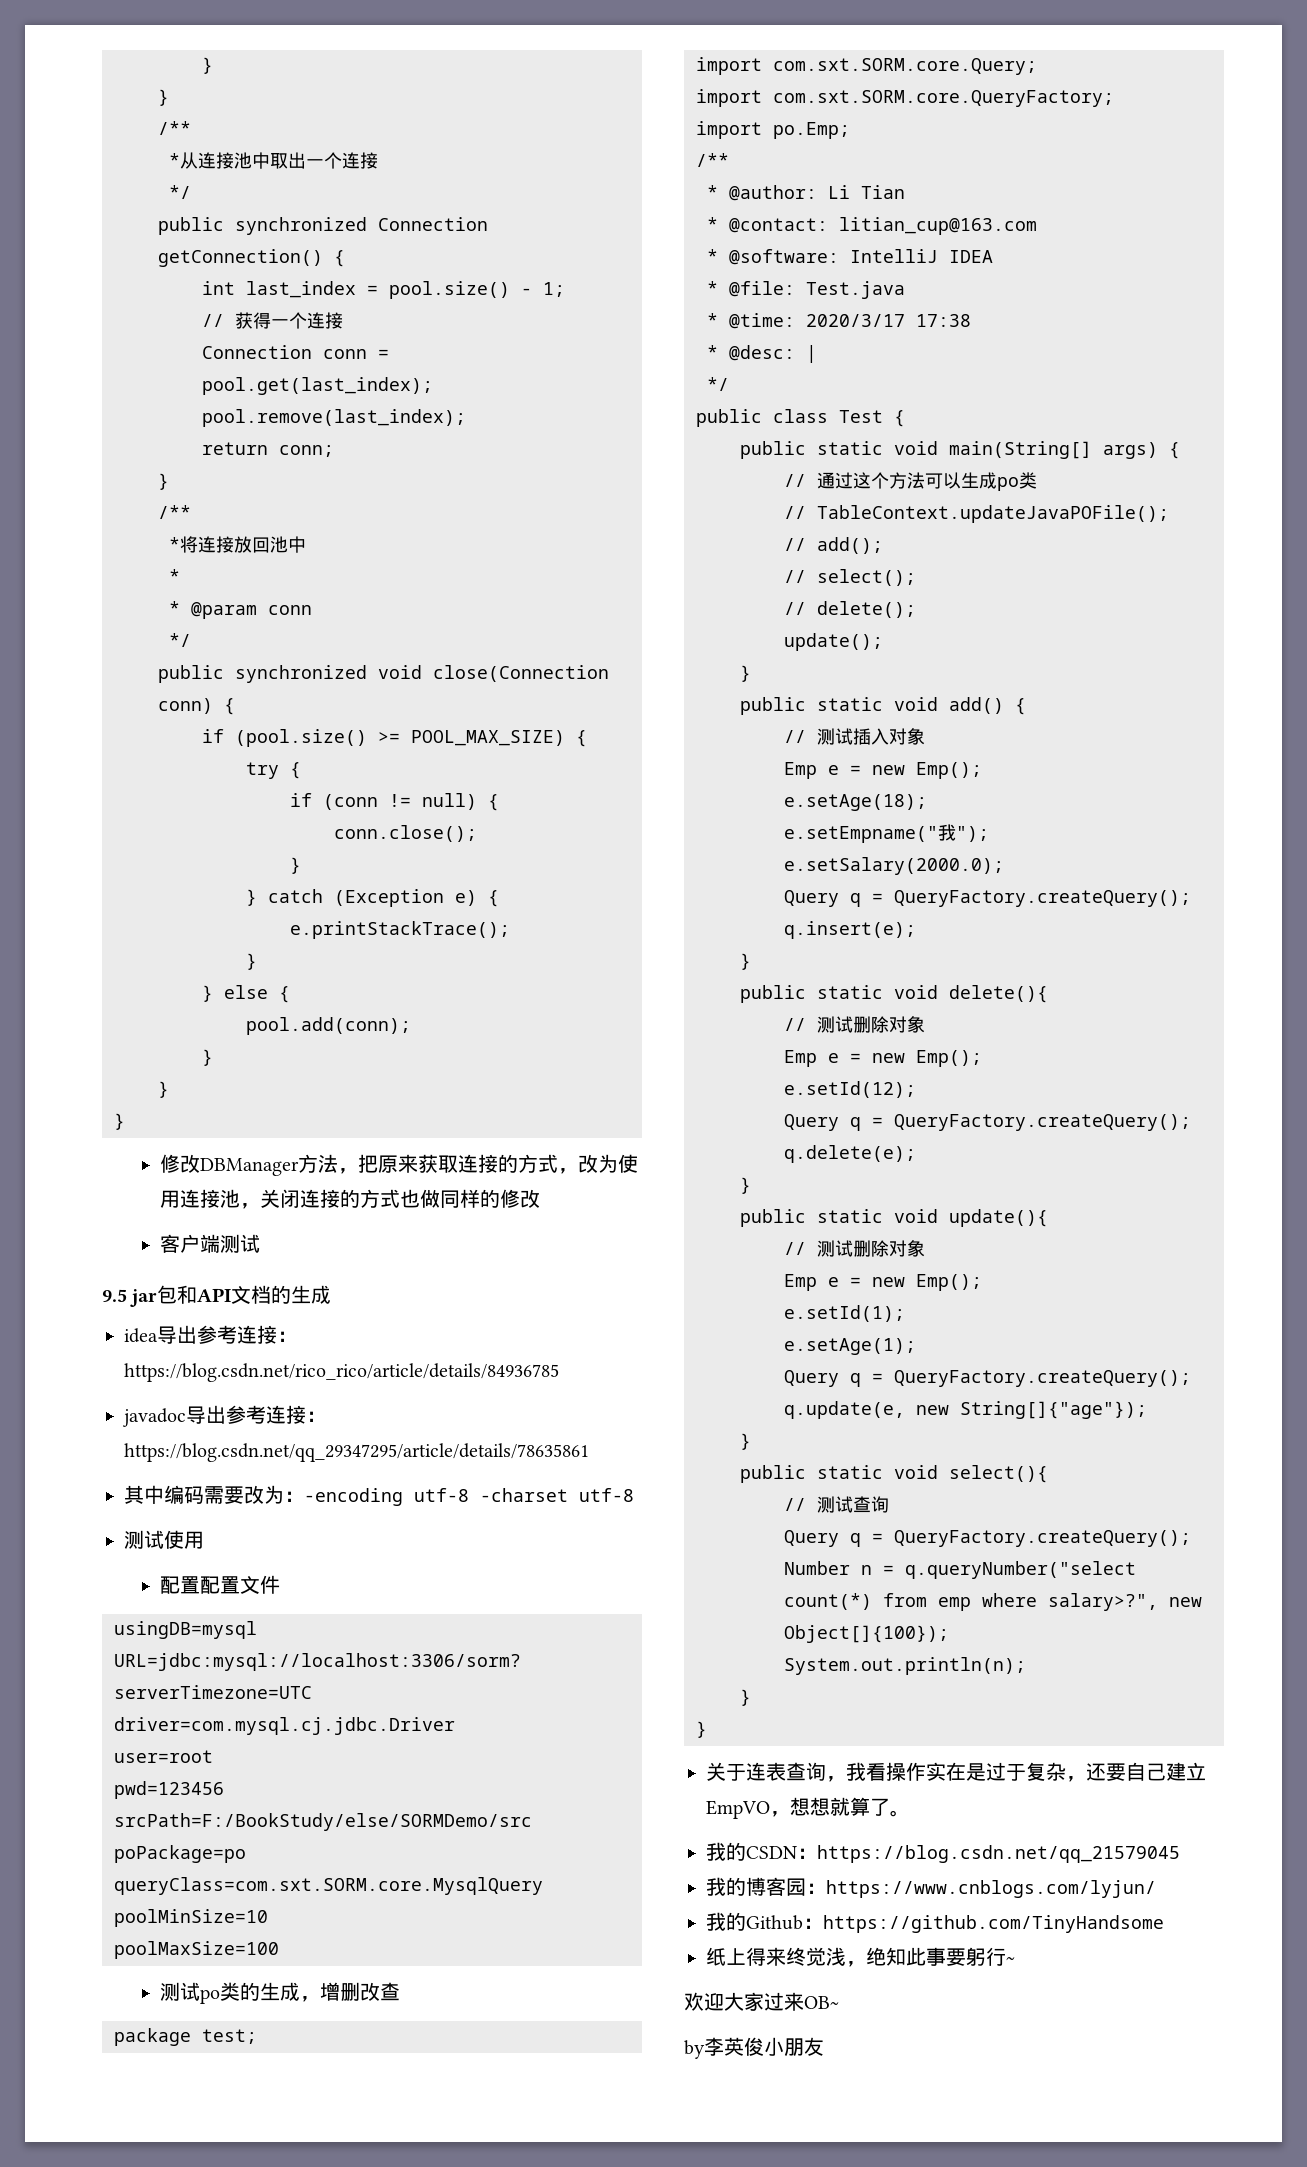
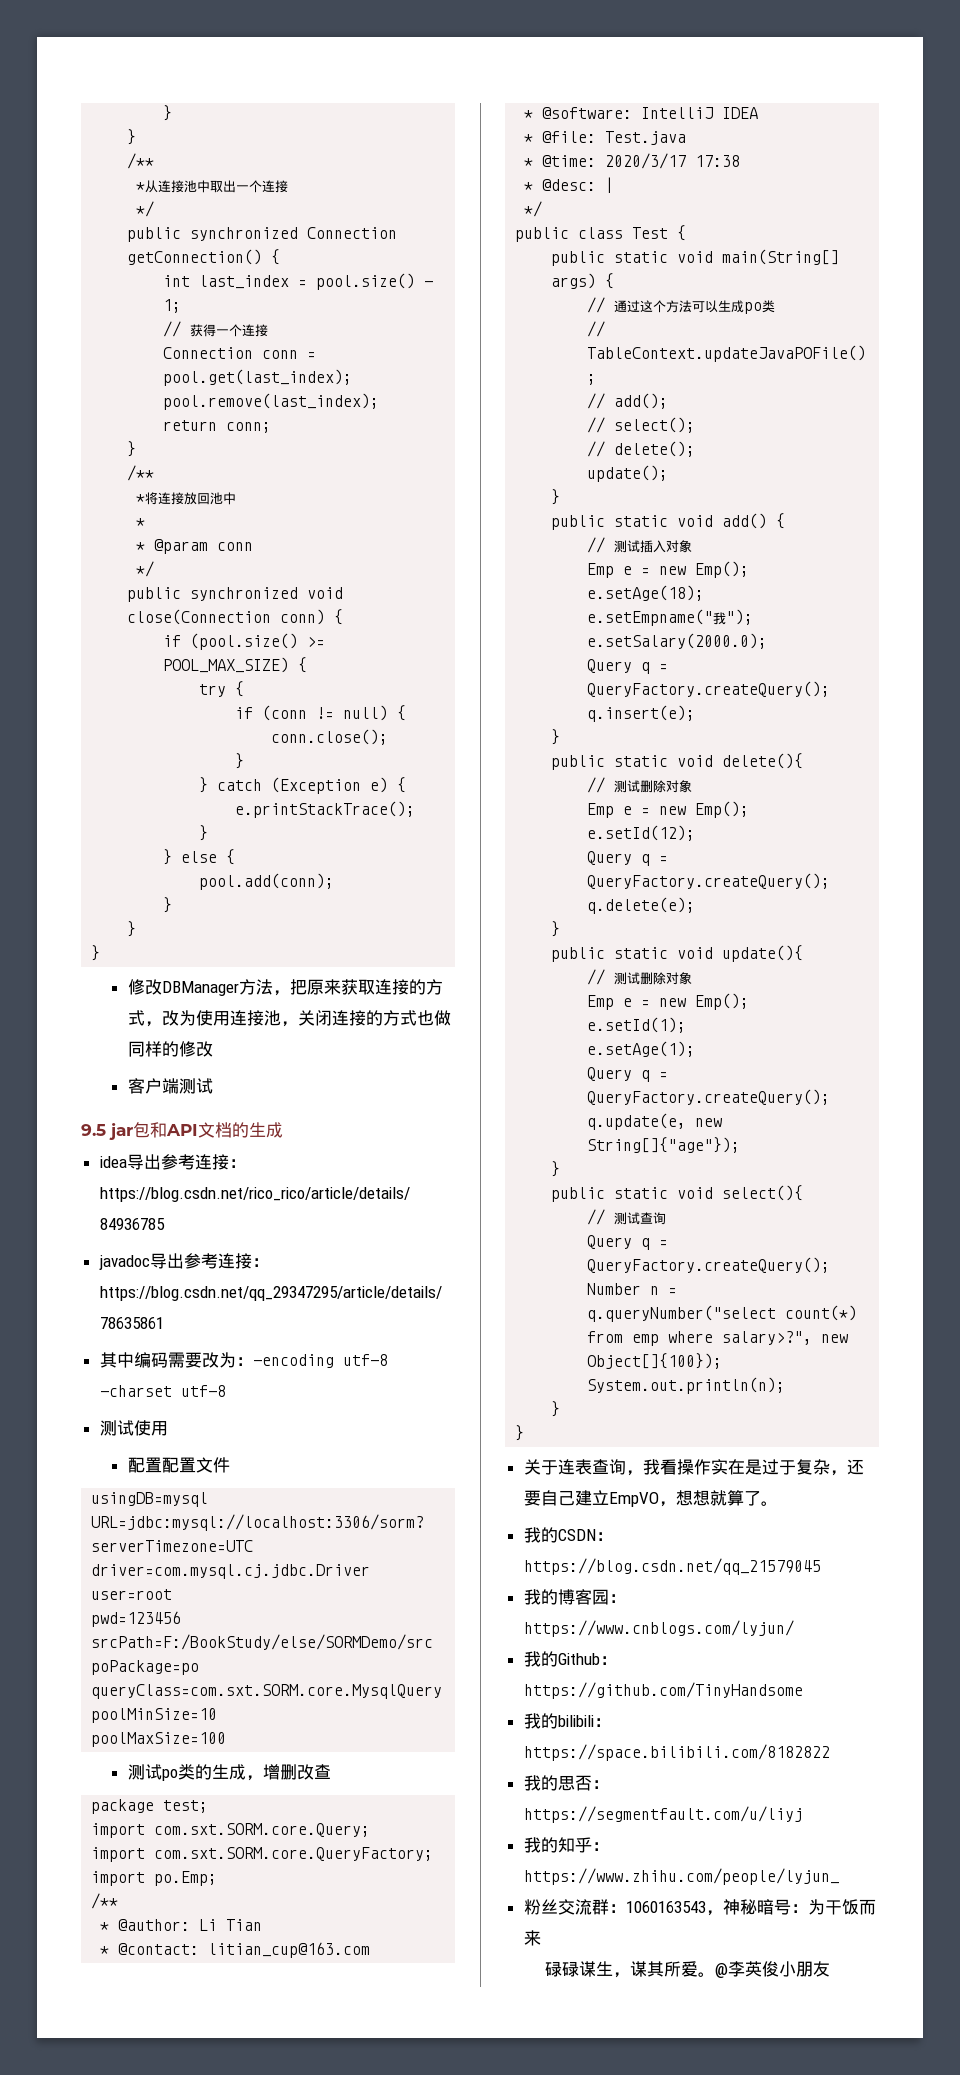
[706,1947,1015,1967] [684,1992,839,2011] [684,2040,705,2059] 纸上得来终觉浅，绝知此事要躬行~ // 欢迎大家过来OB~ // by -> [523,1713,611,1729] [523,1744,830,1761] [523,1775,609,1791] [523,1806,803,1823] [523,1837,609,1853] [523,1868,839,1885] [523,1899,876,1916] [523,1930,541,1946] [545,1961,729,1978] 我的bilibili：https://space.bilibili.com/8182822 // 我的思否：https://segmentfault.com/u/liyj // 我的知乎：https://www.zhihu.com/people/lyjun_ // 粉丝交流群：1060163543，神秘暗号：为干饭而来 // 碌碌谋生，谋其所爱。@

